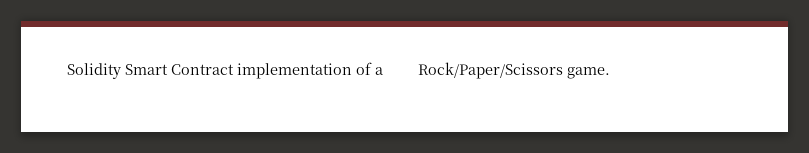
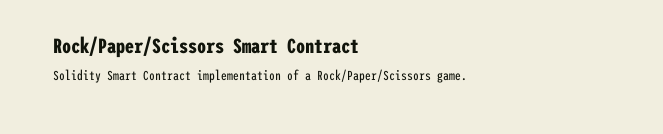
(67, 71) none -> [53,36,359,58] Rock/Paper/Scissors Smart Contract //

